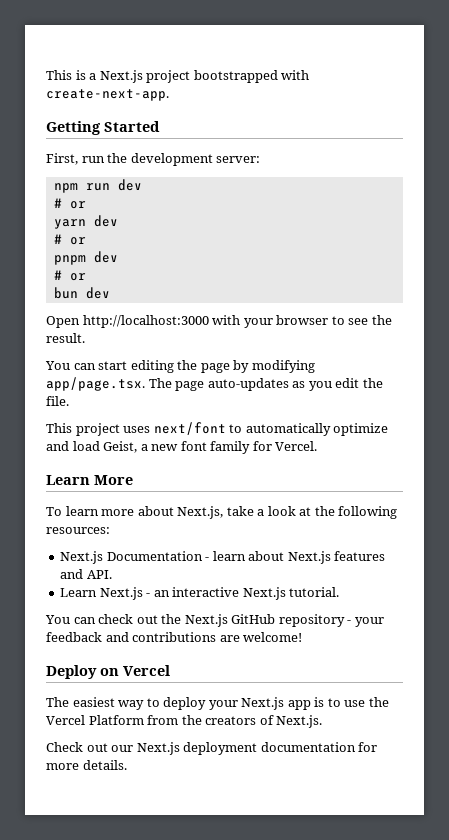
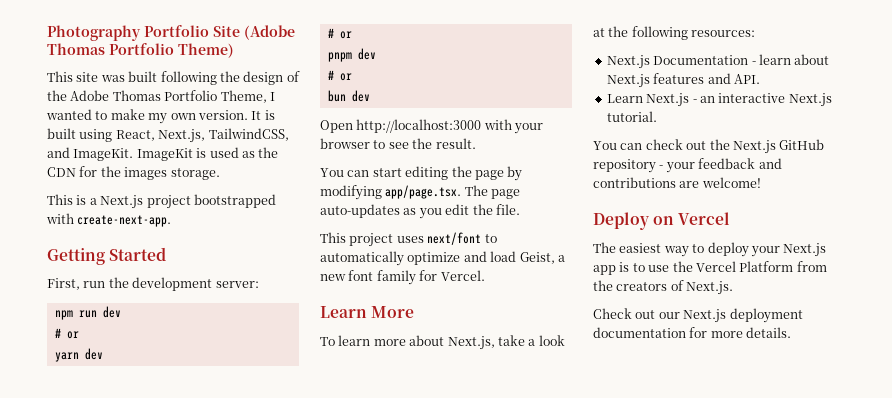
(46, 75) none -> [47,25,295,41] [47,43,234,58] [47,71,300,85] [47,90,275,103] [46,109,275,124] [47,128,289,143] [47,147,279,161] [47,166,220,180] Photography Portfolio Site (Adobe Thomas Portfolio Theme) // This site was built following the design of the Adobe Thomas Portfolio Theme, I wanted to make my own version. It is built using React, Next.js, TailwindCSS, and ImageKit. ImageKit is used as the CDN for the images storage. //

